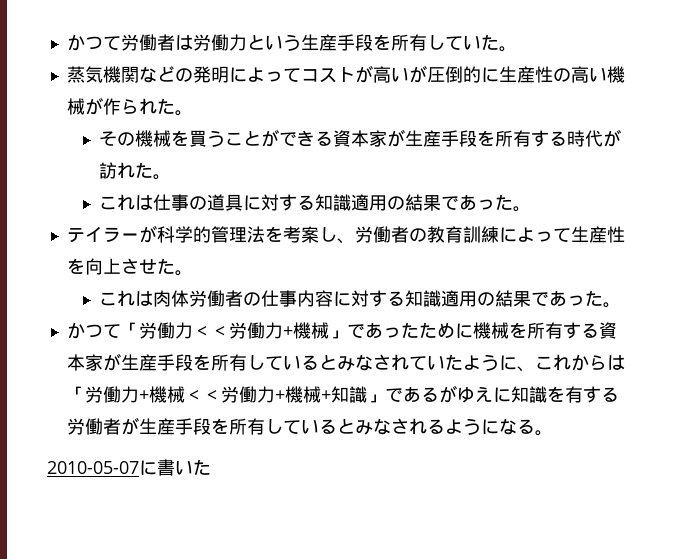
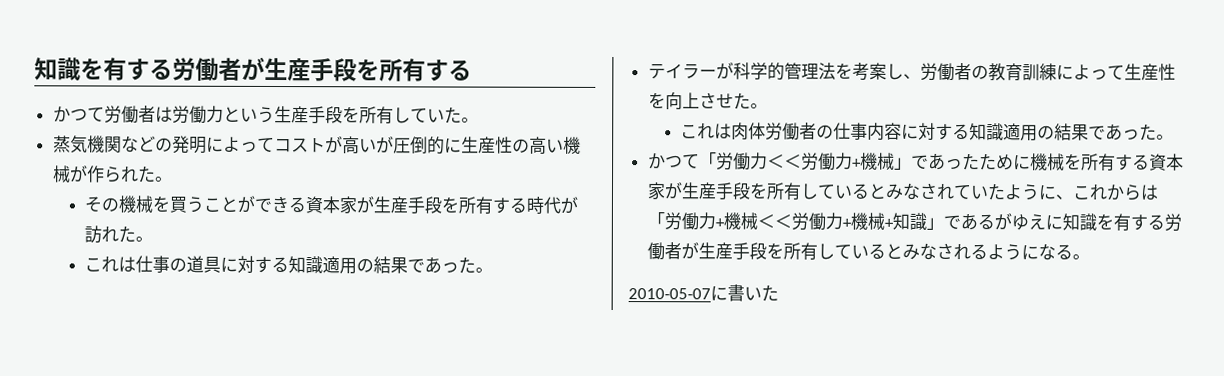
(66, 42) none -> [34,56,472,82] 知識を有する労働者が生産手段を所有する //

